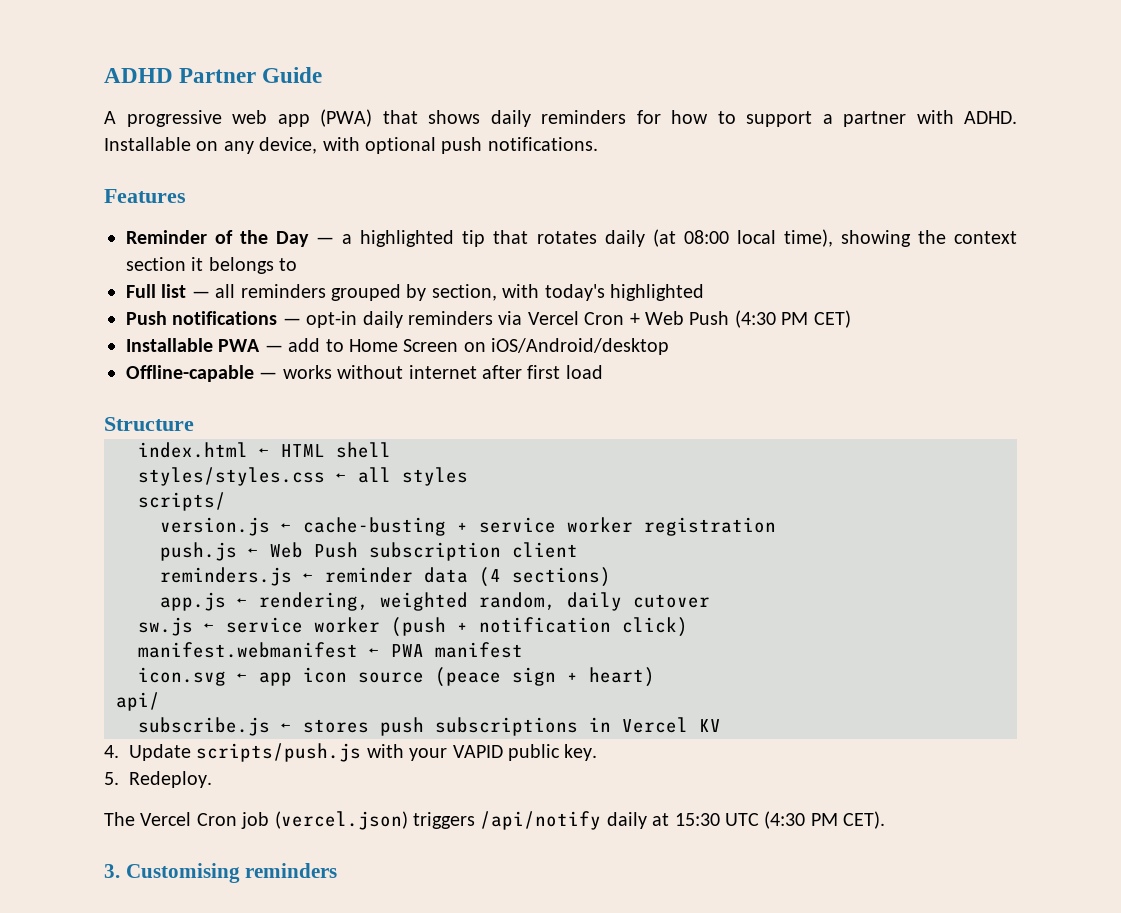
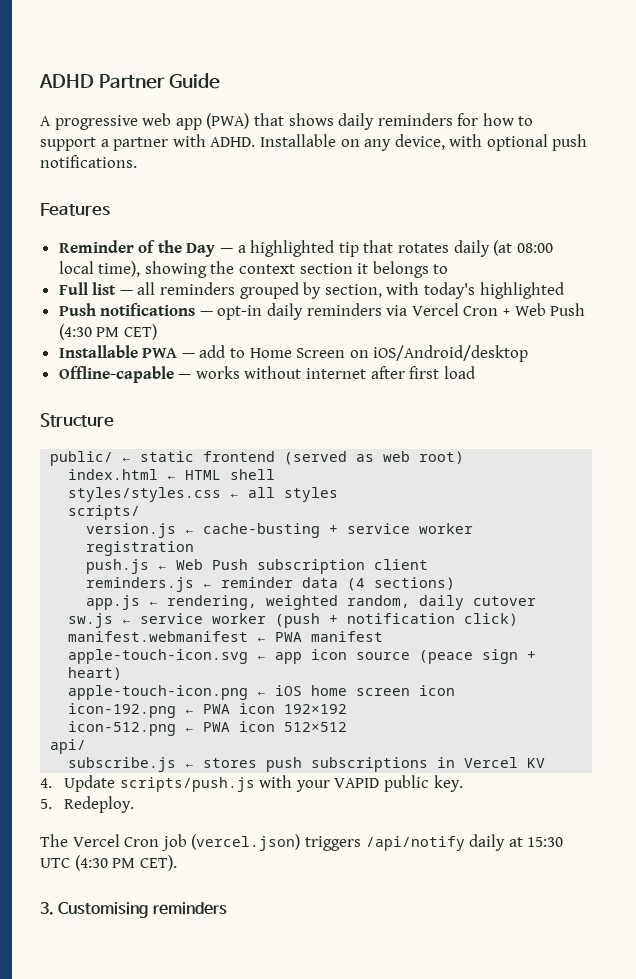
(194, 424) none -> [50,451,465,466] // public/ ← static frontend (served as web root)
[138,667,226,686] icon.svg -> [68,649,249,664] apple-touch-icon.svg
(655, 677) none -> [68,685,456,700] [68,703,348,718] [68,721,348,736] // apple-touch-icon.png ← iOS home screen icon // icon-192.png ← PWA icon 192×192 // icon-512.png ← PWA icon 512×512

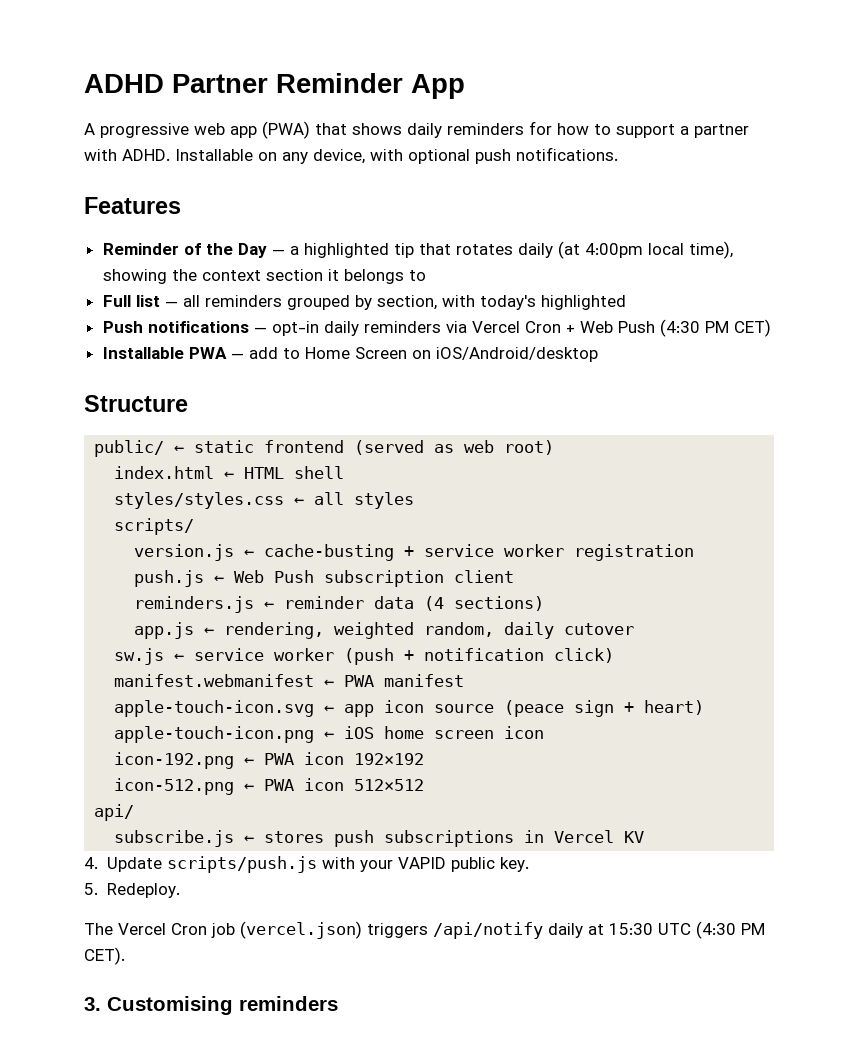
[168,73,220,89] Guide -> [276,73,465,99] Reminder App
[516,243,553,253] 08:00 -> [584,243,643,258] 4:00pm
[58,366,475,383] // Offline-capable — works without internet after first load -> (598, 354) none

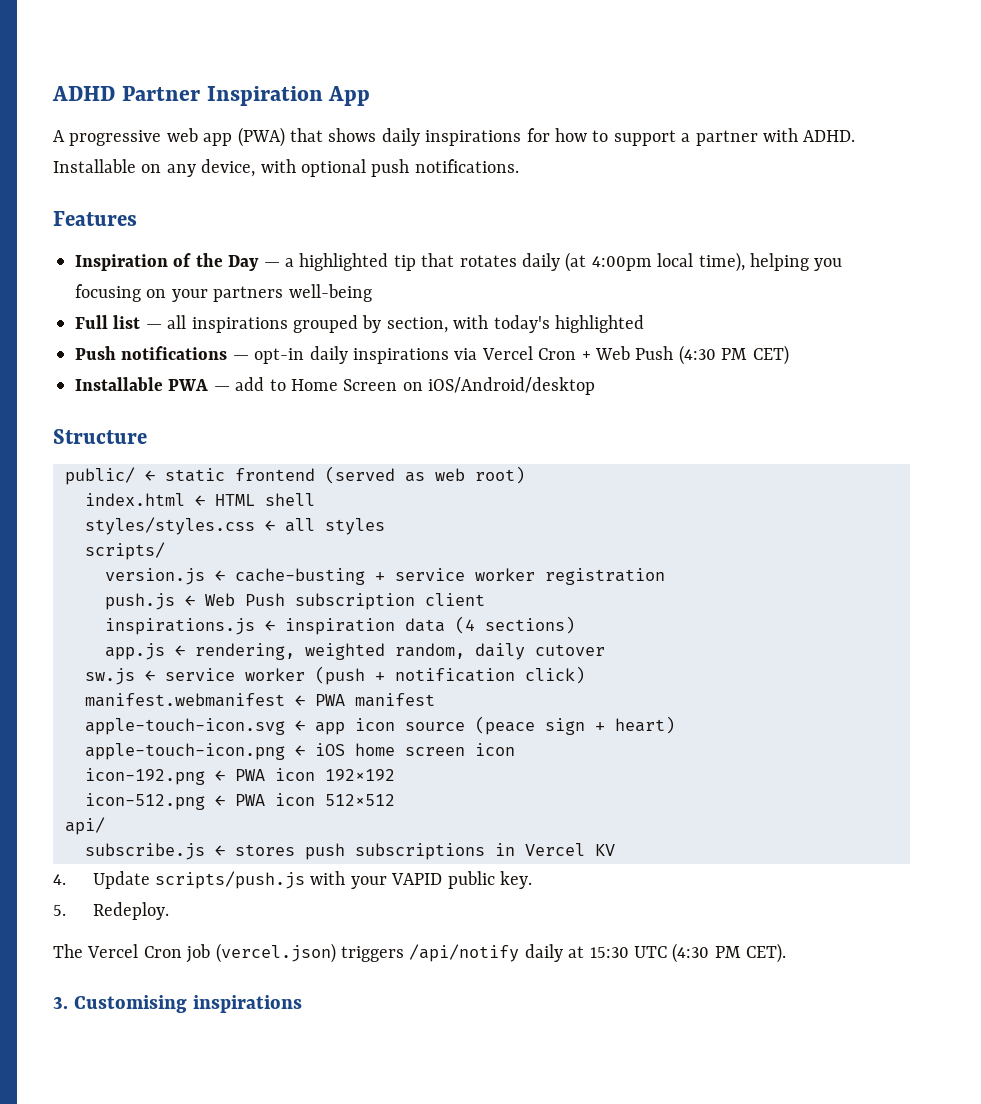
[276,73,403,93] Reminder -> [206,86,323,106] Inspiration
[447,123,524,135] reminders -> [425,130,522,146] inspirations
[102,243,179,255] Reminder -> [75,254,168,271] Inspiration
[102,269,426,284] showing the context section it belongs to -> [749,253,843,271] [75,284,372,302] helping you focusing on your partners well-being
[204,295,282,307] reminders -> [191,317,288,333] inspirations
[363,321,441,333] reminders -> [353,348,449,364] inspirations
[134,596,365,613] reminders.js ← reminder -> [105,618,395,635] inspirations.js ← inspiration
[239,996,338,1011] reminders -> [192,995,302,1013] inspirations

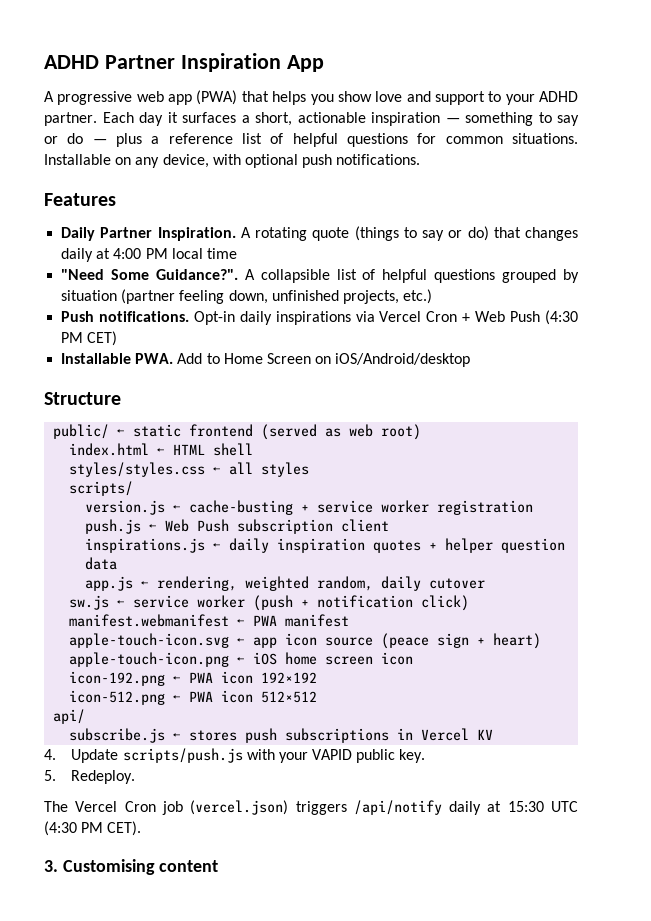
[328,128,856,146] shows daily inspirations for how to support a partner with ADHD. -> [272,91,578,105] [44,112,579,126] [44,133,578,147] helps you show love and support to your ADHD partner. Each day it surfaces a short, actionable inspiration — something to say or do — plus a reference list of helpful questions for common situations.
[75,252,843,272] [75,284,372,302] [75,315,644,333] [75,346,305,364] Inspiration of the Day — a highlighted tip that rotates daily (at 4:00pm local time), helping you focusing on your partners well-being // Full list — all inspirations grouped by section, with today's highlighted // Push notifications — opt-in -> [61,226,578,241] [61,248,237,262] [61,269,579,283] [61,289,433,304] [61,311,235,325] Daily Partner Inspiration. A rotating quote (things to say or do) that changes daily at 4:00 PM local time // "Need Some Guidance?". A collapsible list of helpful questions grouped by situation (partner feeling down, unfinished projects, etc.) // Push notifications. Opt-in
[168,377,265,391] PWA — add -> [135,353,203,364] PWA. Add
[285,618,395,635] inspiration -> [229,538,566,553] daily inspiration quotes + helper question
[455,616,575,634] (4 sections) -> (118, 563) none
[192,995,302,1013] inspirations -> [159,860,219,872] content

